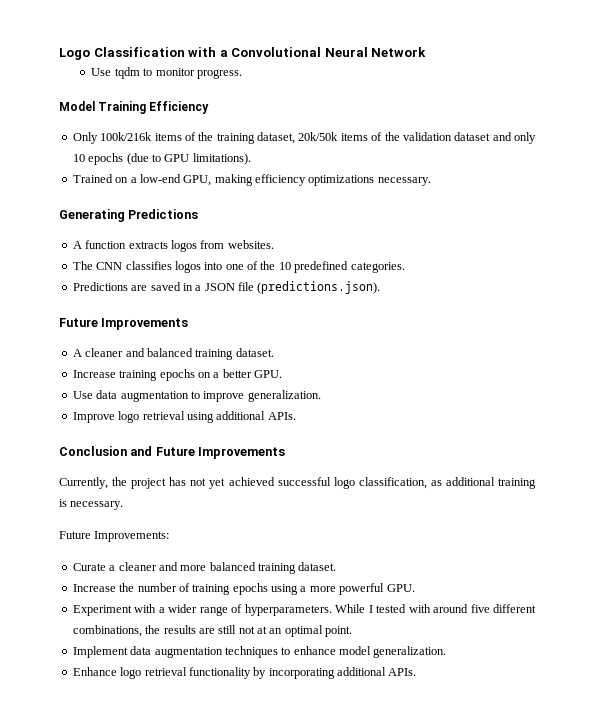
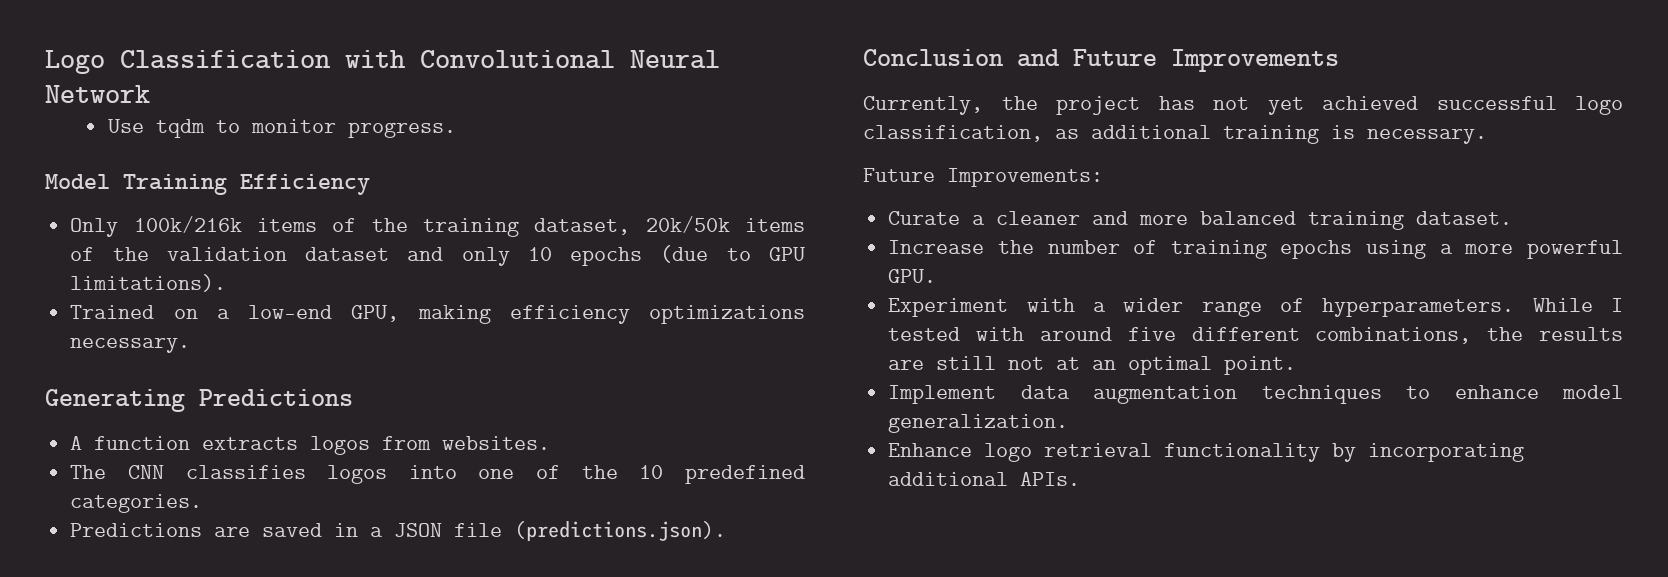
[219,50,228,57] a -> (406, 59) none
[59,318,189,330] [72,348,274,360] [72,369,282,381] [72,390,321,402] [72,411,296,423] // Future Improvements // A cleaner and balanced training dataset. // Increase training epochs on a better GPU. // Use data augmentation to improve generalization. // Improve logo retrieval using additional APIs. -> (727, 531) none

